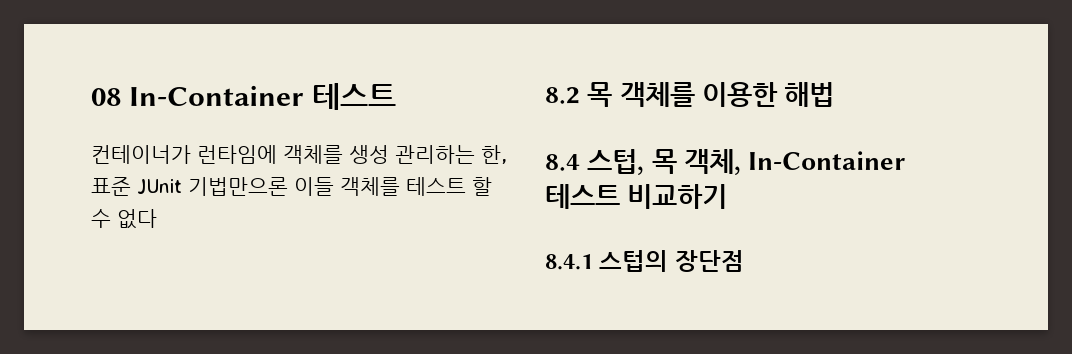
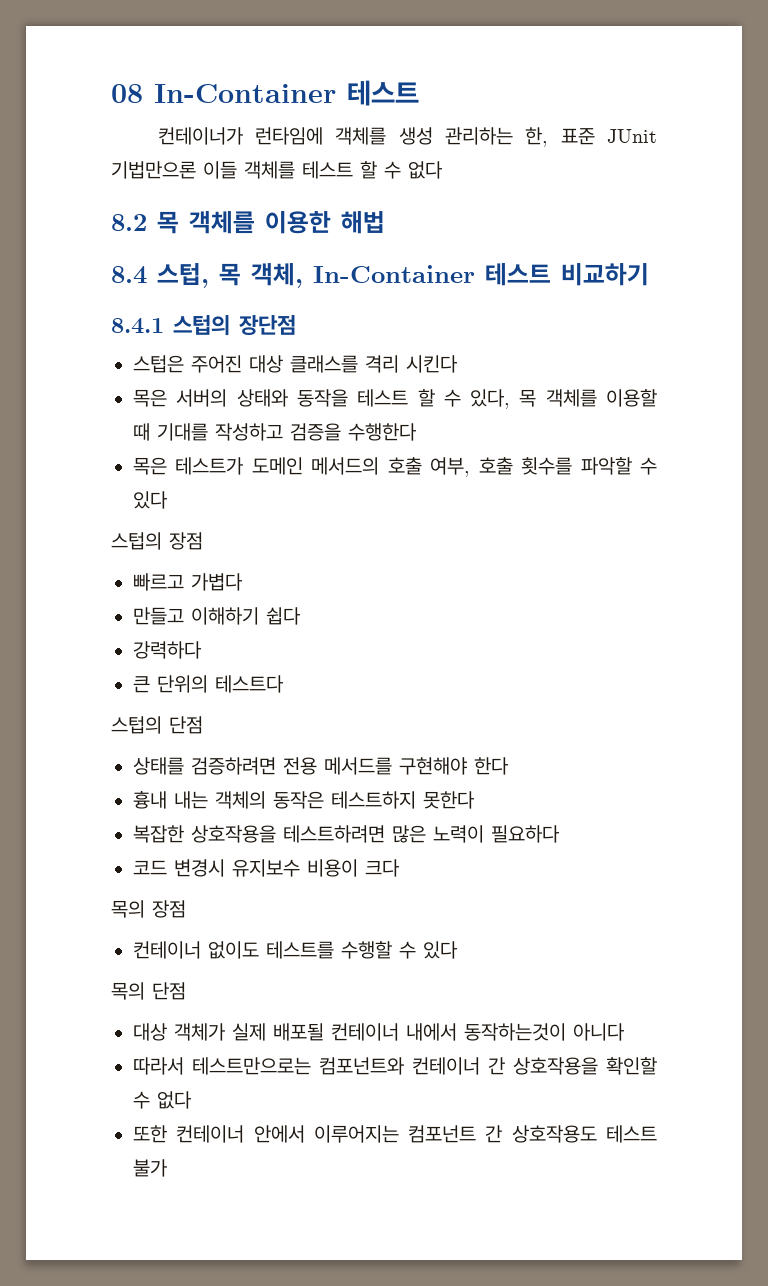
(744, 261) none -> [133,355,458,373] [133,389,658,409] [133,423,417,441] [133,457,658,477] [133,491,168,509] [111,532,203,550] [133,573,243,591] [133,607,301,625] [133,641,202,659] [133,675,284,693] [111,716,203,734] [133,757,509,775] [133,790,475,809] [133,825,560,843] [133,859,400,877] [111,900,186,918] [133,941,458,959] [111,982,186,1000] [133,1023,625,1041] [133,1057,657,1075] [133,1091,192,1109] [133,1125,657,1143] [133,1159,167,1177] // 스텁은 주어진 대상 클래스를 격리 시킨다 // 목은 서버의 상태와 동작을 테스트 할 수 있다, 목 객체를 이용할 때 기대를 작성하고 검증을 수행한다 // 목은 테스트가 도메인 메서드의 호출 여부, 호출 횟수를 파악할 수 있다 // 스텁의 장점 // 빠르고 가볍다 // 만들고 이해하기 쉽다 // 강력하다 // 큰 단위의 테스트다 // 스텁의 단점 // 상태를 검증하려면 전용 메서드를 구현해야 한다 // 흉내 내는 객체의 동작은 테스트하지 못한다 // 복잡한 상호작용을 테스트하려면 많은 노력이 필요하다 // 코드 변경시 유지보수 비용이 크다 // 목의 장점 // 컨테이너 없이도 테스트를 수행할 수 있다 // 목의 단점 // 대상 객체가 실제 배포될 컨테이너 내에서 동작하는것이 아니다 // 따라서 테스트만으로는 컴포넌트와 컨테이너 간 상호작용을 확인할 수 없다 // 또한 컨테이너 안에서 이루어지는 컴포넌트 간 상호작용도 테스트 불가

